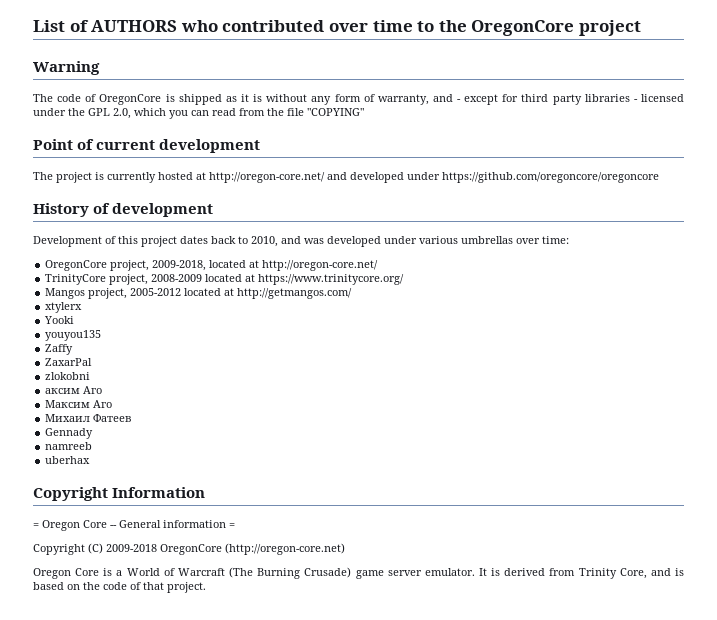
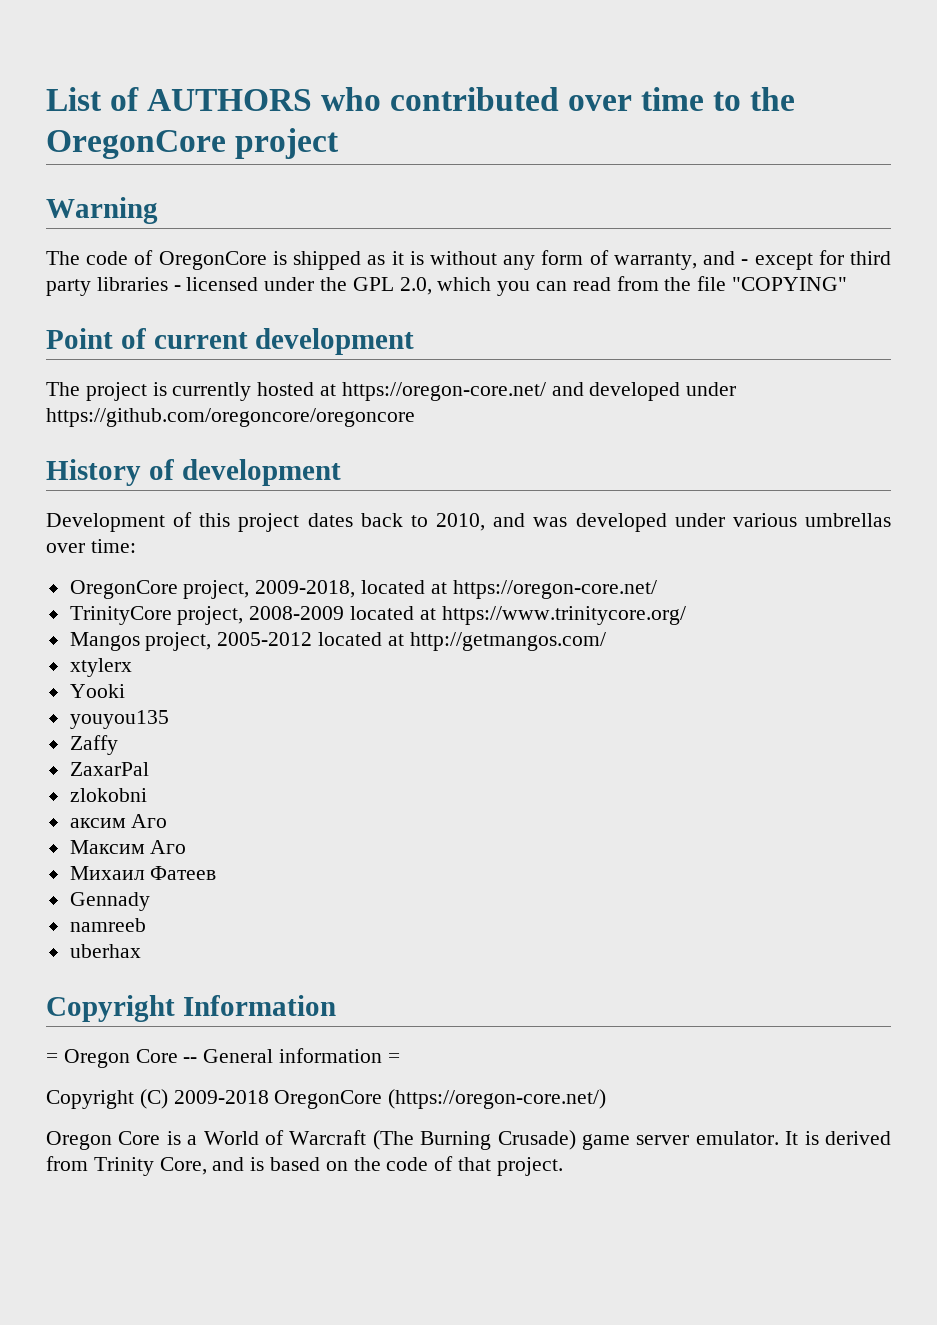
[209,172,325,183] http://oregon-core.net/ -> [341,382,546,401] https://oregon-core.net/
[262,260,379,271] http://oregon-core.net/ -> [452,580,657,599] https://oregon-core.net/
[225,543,345,555] (http://oregon-core.net) -> [388,1089,607,1109] (https://oregon-core.net/)

